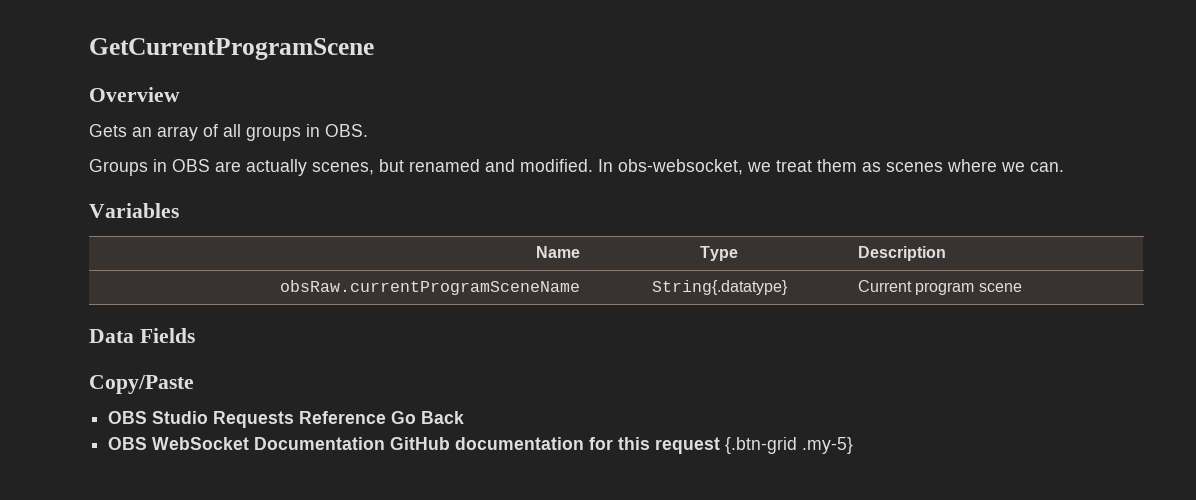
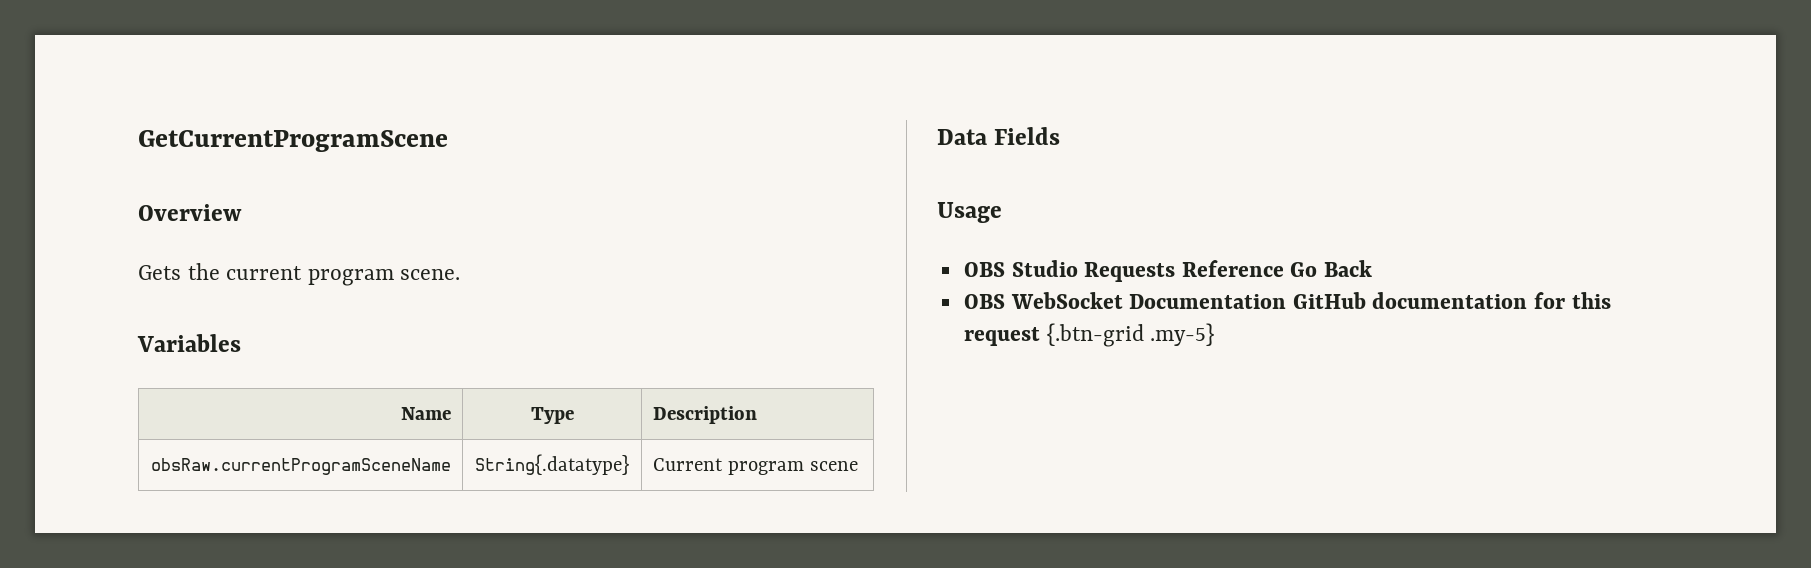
[132,124,368,141] [89,159,1064,176] an array of all groups in OBS. // Groups in OBS are actually scenes, but renamed and modified. In obs-websocket, we treat them as scenes where we can. -> [187,263,461,286] the current program scene.
[89,375,194,394] Copy/Paste -> [937,202,1002,223] Usage

